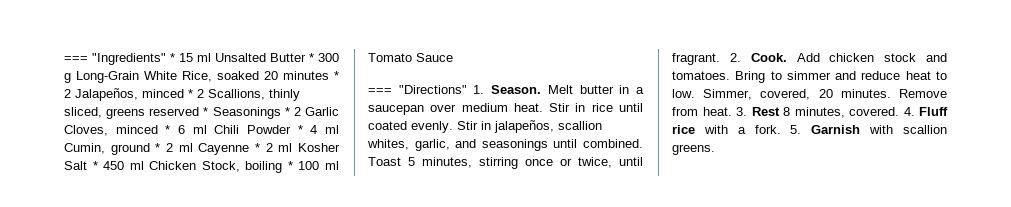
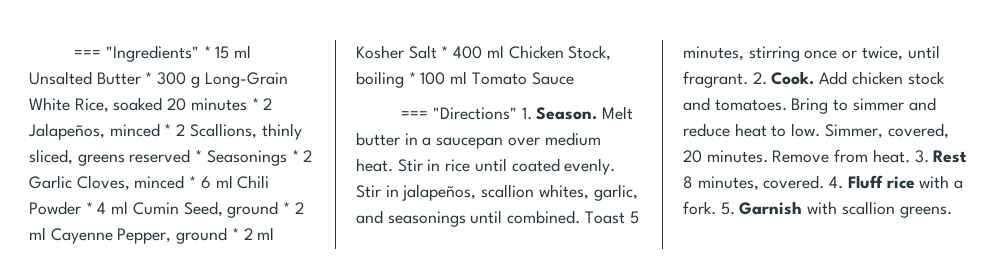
[64,143,105,154] Cumin, -> [132,201,223,217] Cumin Seed,
(250, 149) none -> [117,227,228,244] Pepper, ground
[103,161,125,170] 450 -> [453,46,483,59] 400

